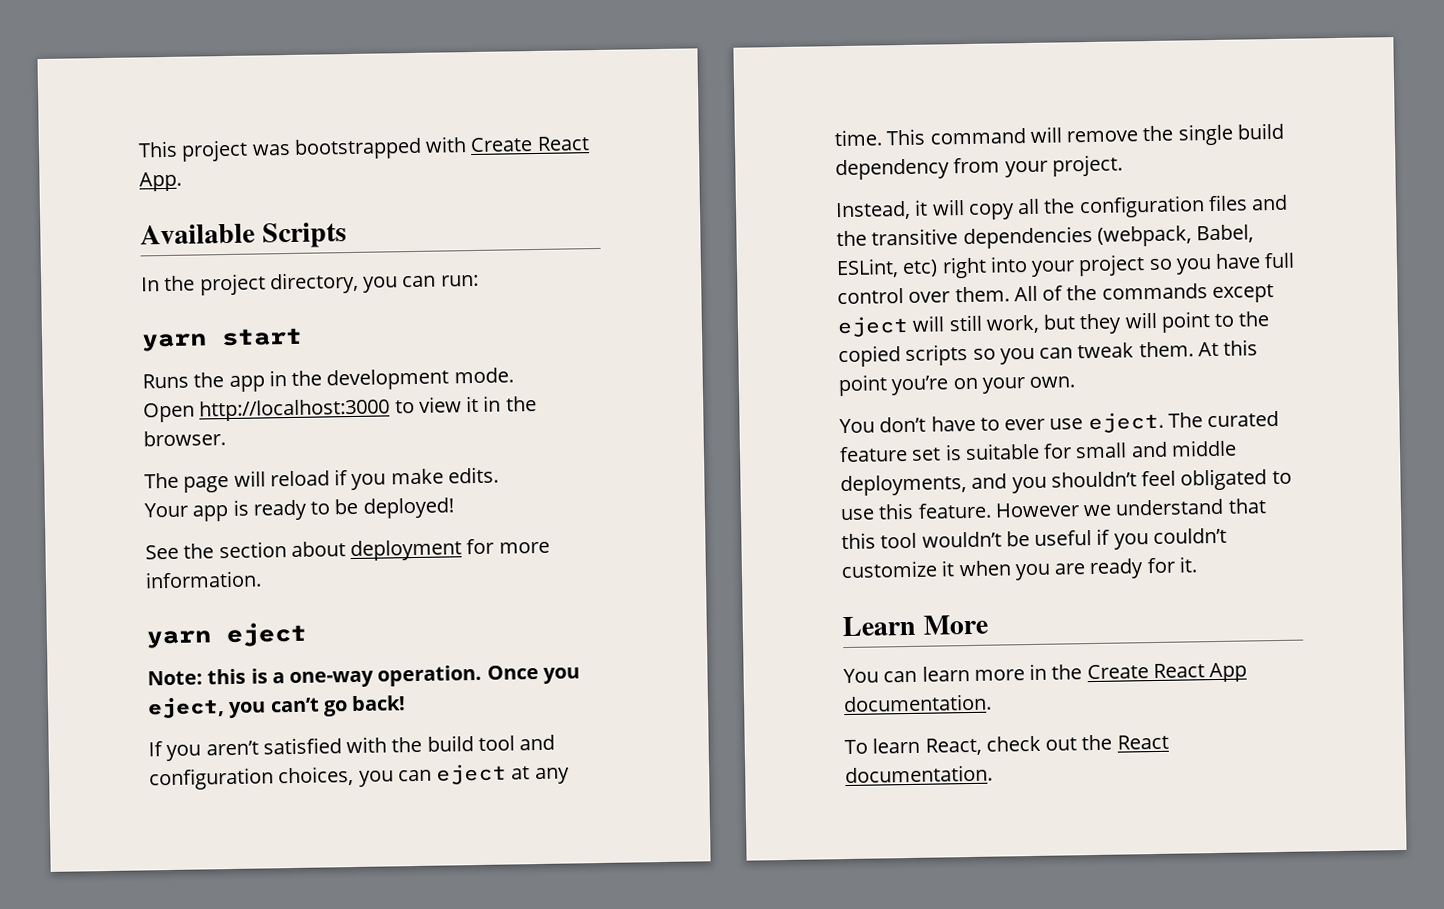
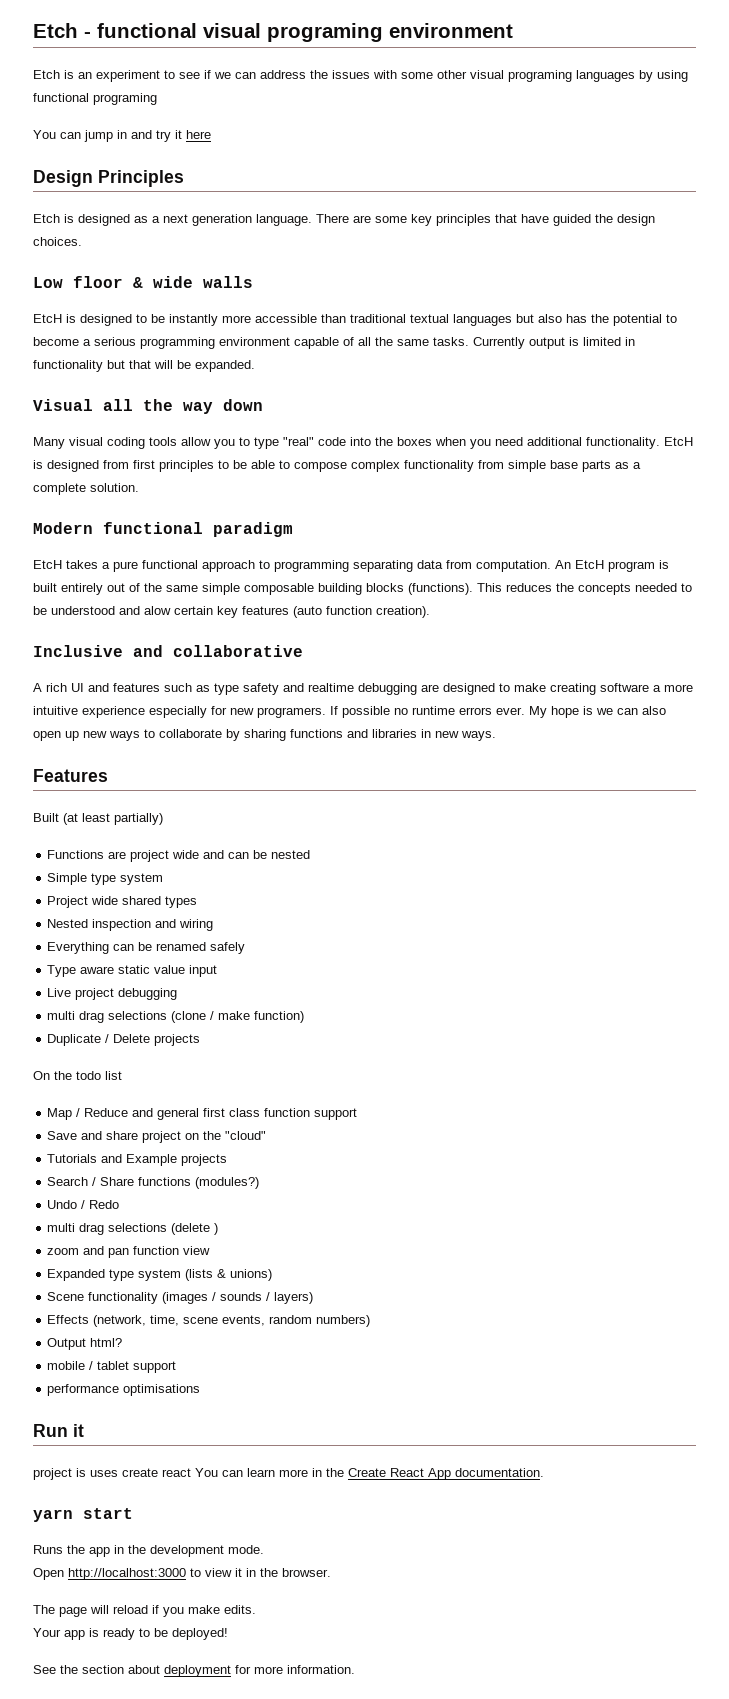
[138,136,590,162] [139,171,182,192] [140,222,347,249] [141,271,479,296] This project was bootstrapped with Create React App. // Available Scripts // In the project directory, you can run: -> [33,23,513,42] [33,70,688,82] [33,93,157,105] [33,130,211,142] [33,170,184,187] [33,214,655,226] [33,237,82,246] [33,276,253,288] [33,314,677,326] [33,337,635,349] [33,360,255,372] [33,399,263,414] [33,437,693,449] [33,460,641,472] [33,483,139,495] [33,522,293,537] [33,560,669,572] [33,583,692,595] [33,606,430,618] [33,645,303,657] [33,683,693,695] [33,706,666,718] [33,729,496,741] [33,769,108,782] [33,813,163,825] [47,850,311,862] [47,873,164,885] [47,896,198,908] [47,919,214,931] [47,942,246,954] [47,965,218,977] [47,988,178,1000] [47,1011,305,1023] [47,1034,201,1046] [33,1071,122,1080] [47,1108,358,1120] [47,1131,267,1143] [47,1154,228,1166] [47,1177,260,1189] [47,1200,120,1209] [47,1223,219,1235] [47,1246,211,1258] [47,1269,273,1281] [47,1292,314,1304] [47,1315,371,1327] [47,1338,123,1350] [47,1361,177,1373] [47,1384,201,1396] [33,1424,84,1437] [33,1468,544,1480] Etch - functional visual programing environment // Etch is an experiment to see if we can address the issues with some other visual programing languages by using functional programing // You can jump in and try it here // Design Principles // Etch is designed as a next generation language. There are some key principles that have guided the design choices. // Low floor & wide walls // EtcH is designed to be instantly more accessible than traditional textual languages but also has the potential to become a serious programming environment capable of all the same tasks. Currently output is limited in functionality but that will be expanded. // Visual all the way down // Many visual coding tools allow you to type "real" code into the boxes when you need additional functionality. EtcH is designed from first principles to be able to compose complex functionality from simple base parts as a complete solution. // Modern functional paradigm // EtcH takes a pure functional approach to programming separating data from computation. An EtcH program is built entirely out of the same simple composable building blocks (functions). This reduces the concepts needed to be understood and alow certain key features (auto function creation). // Inclusive and collaborative // A rich UI and features such as type safety and realtime debugging are designed to make creating software a more intuitive experience especially for new programers. If possible no runtime errors ever. My hope is we can also open up new ways to collaborate by sharing functions and libraries in new ways. // Features // Built (at least partially) // Functions are project wide and can be nested // Simple type system // Project wide shared types // Nested inspection and wiring // Everything can be renamed safely // Type aware static value input // Live project debugging // multi drag selections (clone / make function) // Duplicate / Delete projects // On the todo list // Map / Reduce and general first class function support // Save and share project on the "cloud" // Tutorials and Example projects // Search / Share functions (modules?) // Undo / Redo // multi drag selections (delete ) // zoom and pan function view // Expanded type system (lists & unions) // Scene functionality (images / sounds / layers) // Effects (network, time, scene events, random numbers) // Output html? // mobile / tablet support // performance optimisations // Run it // project is uses create react You can learn more in the Create React App documentation.
[146,621,308,649] [147,664,580,689] [147,695,407,719] [148,734,556,762] [149,763,570,791] [834,122,1284,147] [835,154,1123,181] [835,194,1289,221] [836,224,1255,250] [836,252,1296,279] [837,283,1274,305] [837,311,1270,338] [838,339,1259,368] [838,374,1076,397] [839,410,1280,434] [839,439,1237,463] [840,468,1292,497] [840,498,1267,521] [841,527,1227,550] [841,556,1197,581] [842,614,988,637] [843,662,1248,684] [843,693,992,713] [844,734,1169,756] [845,764,993,784] // yarn eject // Note: this is a one-way operation. Once you eject, you can’t go back! // If you aren’t satisfied with the build tool and configuration choices, you can eject at any time. This command will remove the single build dependency from your project. // Instead, it will copy all the configuration files and the transitive dependencies (webpack, Babel, ESLint, etc) right into your project so you have full control over them. All of the commands except eject will still work, but they will point to the copied scripts so you can tweak them. At this point you’re on your own. // You don’t have to ever use eject. The curated feature set is suitable for small and middle deployments, and you shouldn’t feel obligated to use this feature. However we understand that this tool wouldn’t be useful if you couldn’t customize it when you are ready for it. // Learn More // You can learn more in the Create React App documentation. // To learn React, check out the React documentation. -> (355, 1669) none

